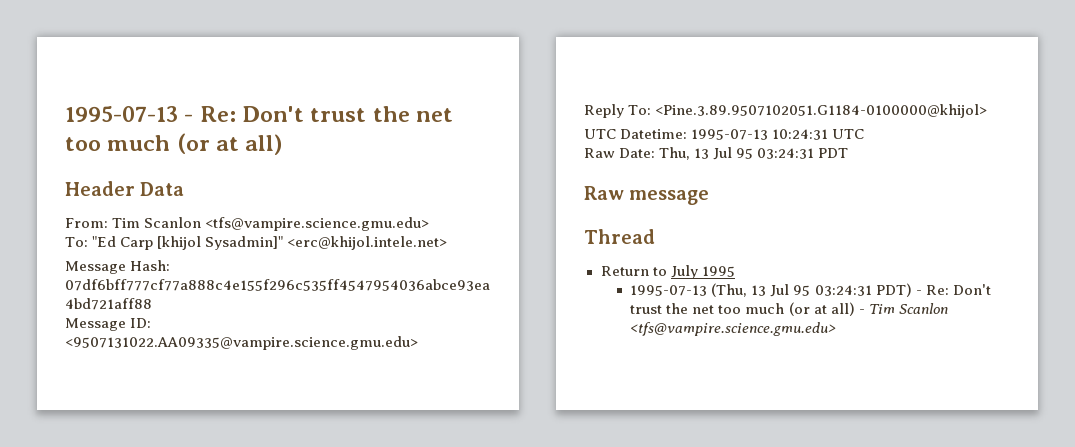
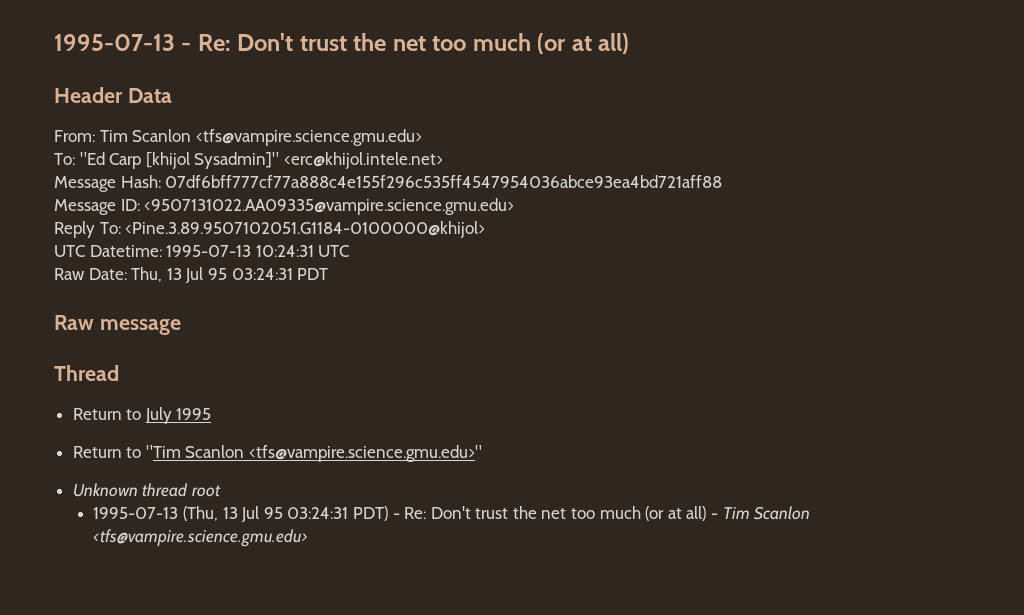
(735, 271) none -> [72,445,483,462] [72,483,221,497] // Return to "Tim Scanlon <tfs@vampire.science.gmu.edu>" // Unknown thread root

